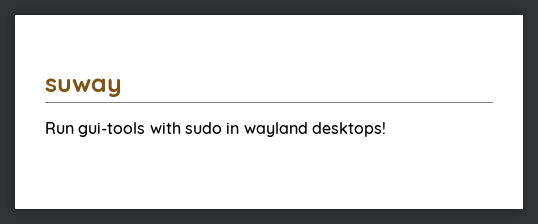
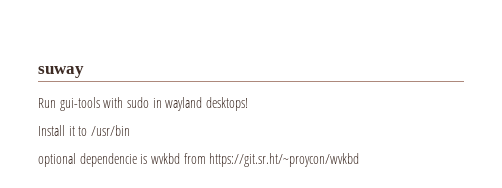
(386, 129) none -> [38,125,130,136] [38,153,360,167] // Install it to /usr/bin // optional dependencie is wvkbd from https://git.sr.ht/~proycon/wvkbd

